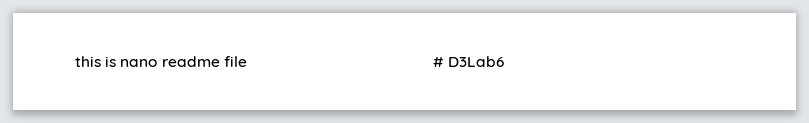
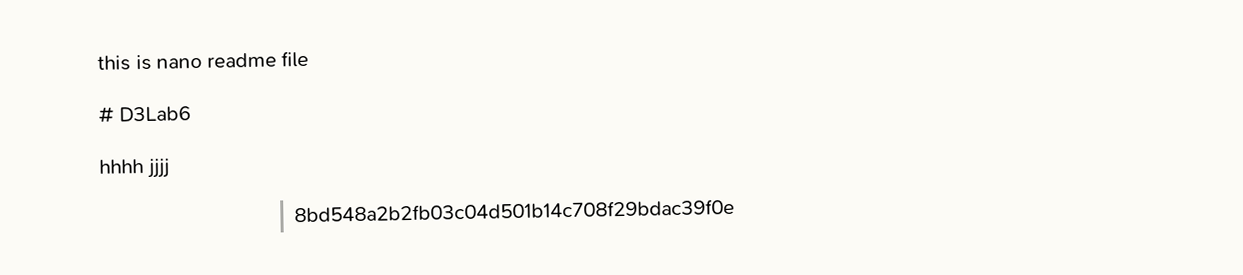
(505, 61) none -> [99,158,170,178] [293,198,735,223] // hhhh jjjj // 8bd548a2b2fb03c04d501b14c708f29bdac39f0e

